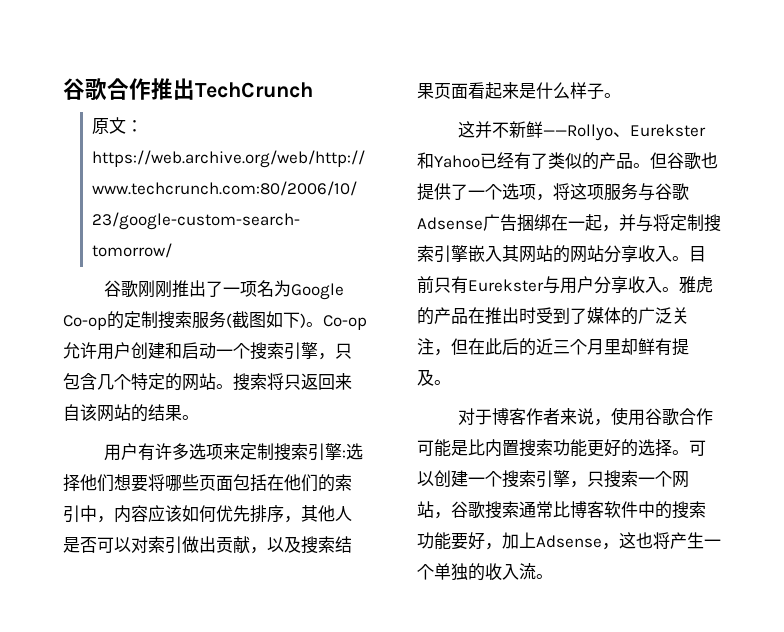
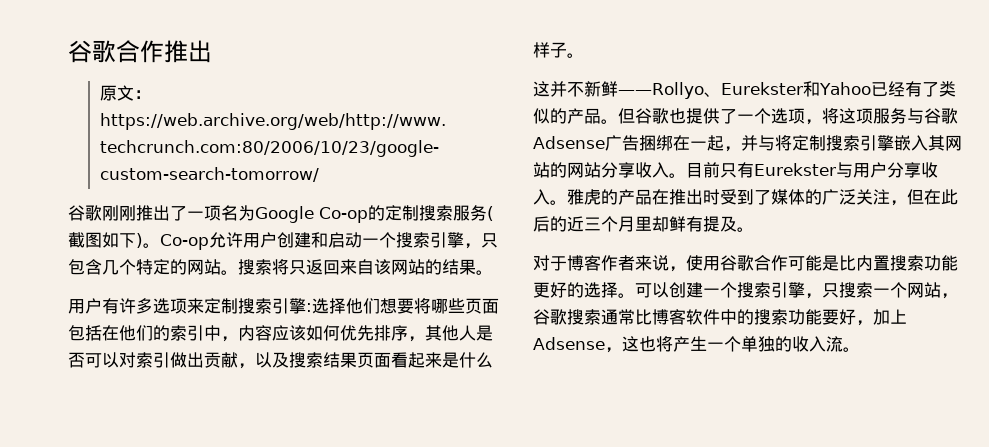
[195,82,313,98] TechCrunch -> (212, 51) none

